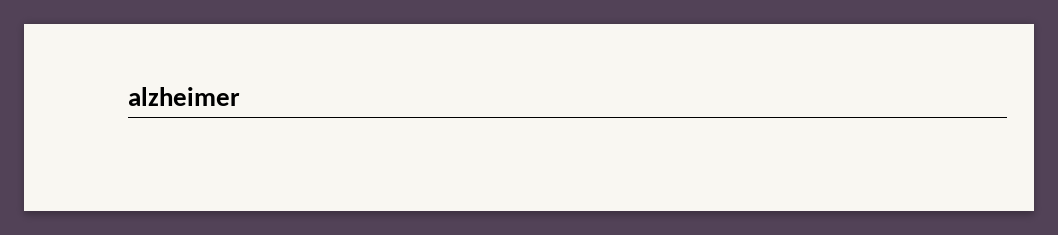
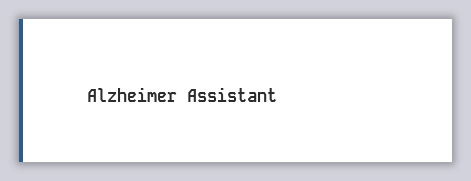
[128,87,240,106] alzheimer -> [87,87,277,102] Alzheimer Assistant

